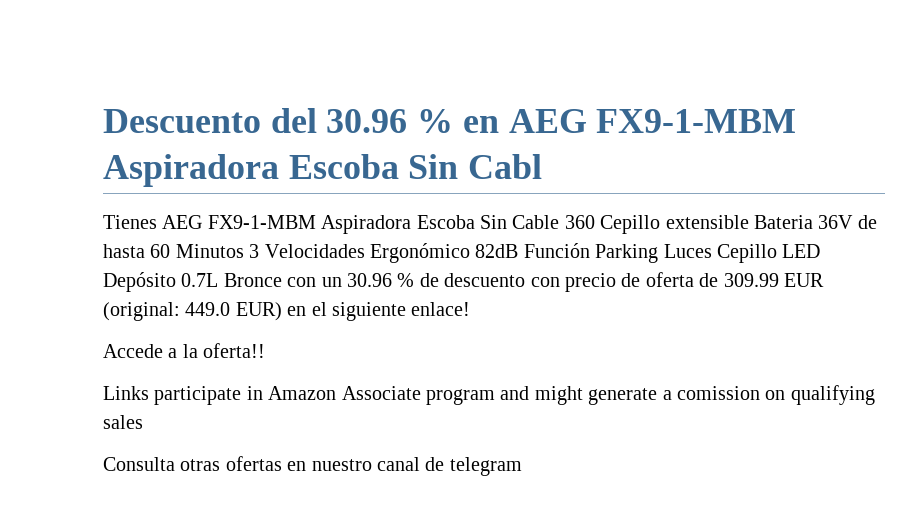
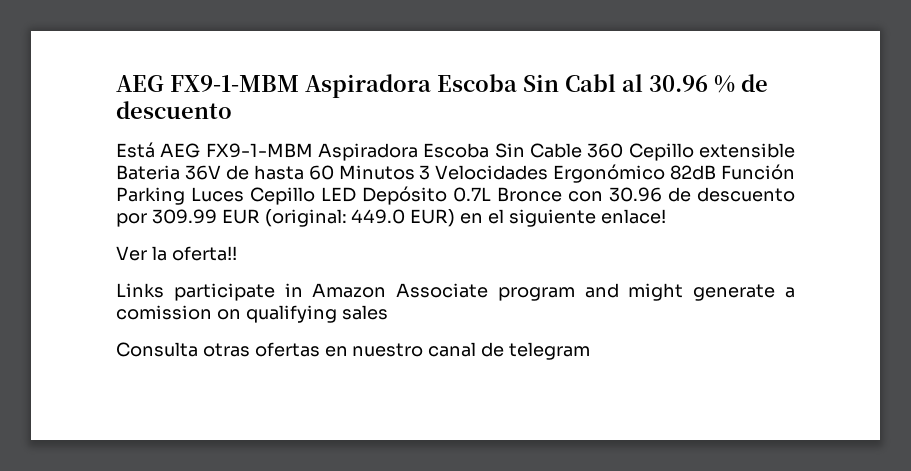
[103,108,499,133] Descuento del 30.96 % en -> (116, 83) none
[103,215,157,229] // Tienes -> [622,74,768,93] [116,101,232,119] [116,142,155,158] al 30.96 % de descuento // Está
[321,272,719,292] un 30.96 % de descuento con precio de oferta de -> [609,187,795,202] [116,213,147,227] 30.96 de descuento por
[103,344,178,358] Accede a -> [116,246,147,261] Ver

